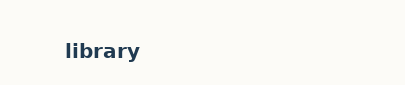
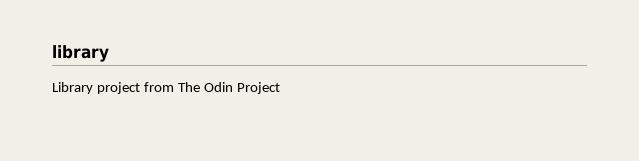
(140, 52) none -> [52,82,280,94] // Library project from The Odin Project

